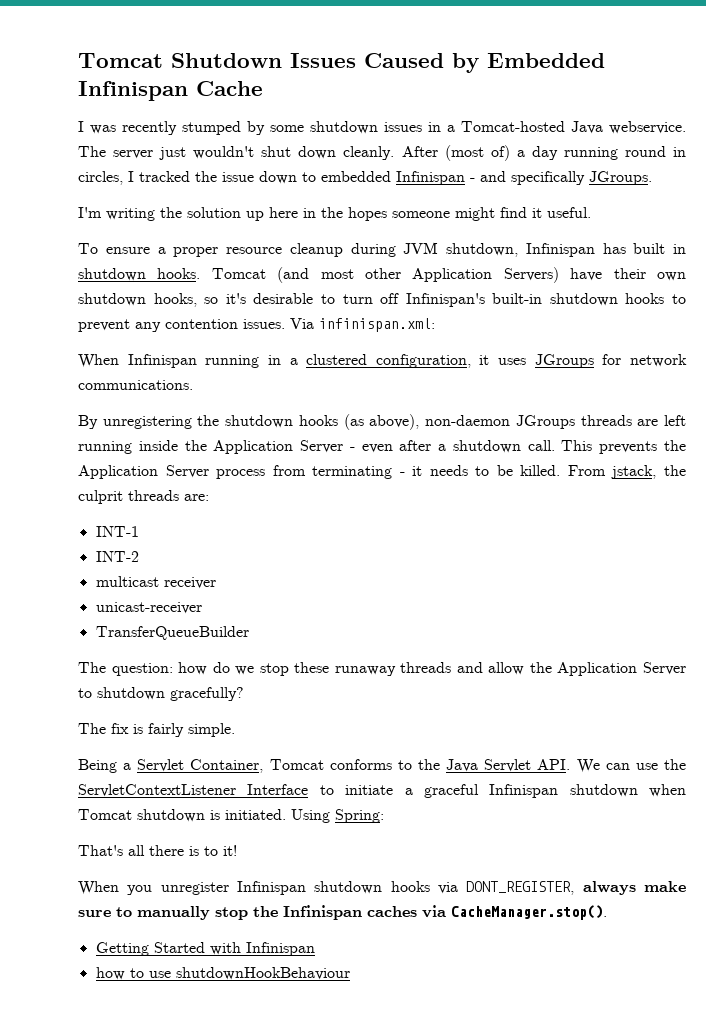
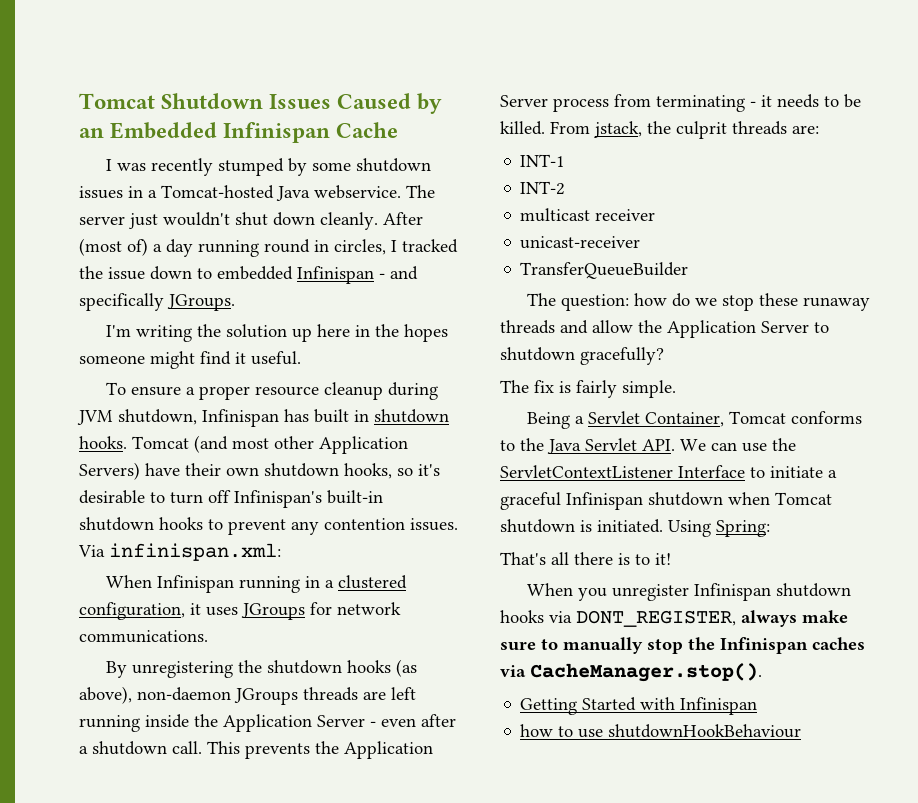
(479, 63) none -> [79,128,104,138] an

